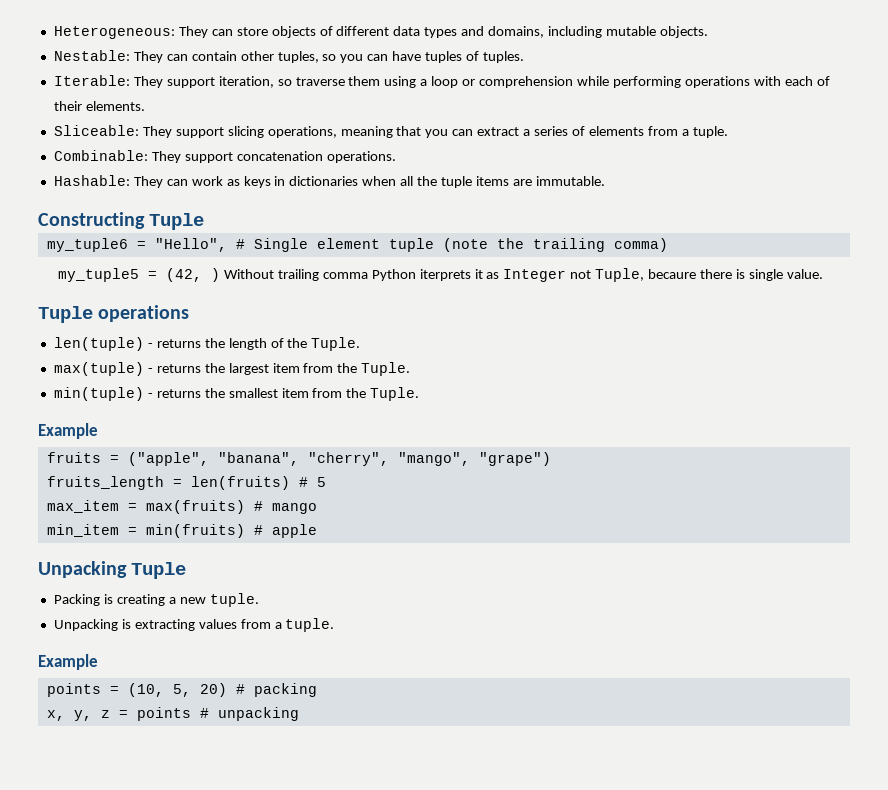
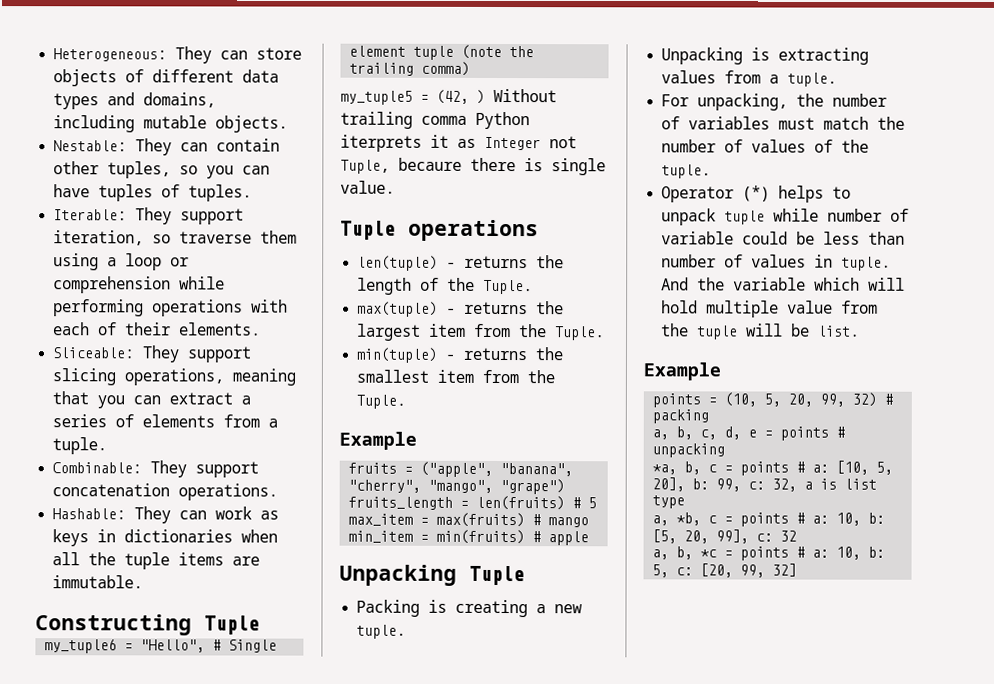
(335, 625) none -> [661,93,888,111] [661,116,906,130] [661,139,870,153] [661,164,712,179] [661,185,852,203] [661,208,910,226] [661,231,906,245] [661,254,892,271] [661,277,906,291] [661,300,879,318] [661,323,861,340] // For unpacking, the number of variables must match the number of values of the tuple. // Operator (*) helps to unpack tuple while number of variable could be less than number of values in tuple. And the variable which will hold multiple value from the tuple will be list.
[199,683,227,697] 20) -> [788,392,878,407] 20, 99, 32)
[46,710,110,721] x, y, z -> [652,426,758,440] a, b, c, d, e
(299, 714) none -> [652,460,894,476] [652,477,878,492] [652,495,686,509] [652,512,886,527] [652,529,798,544] [652,546,886,561] [652,563,798,578] // *a, b, c = points # a: [10, 5, 20], b: 99, c: 32, a is list type // a, *b, c = points # a: 10, b: [5, 20, 99], c: 32 // a, b, *c = points # a: 10, b: 5, c: [20, 99, 32]

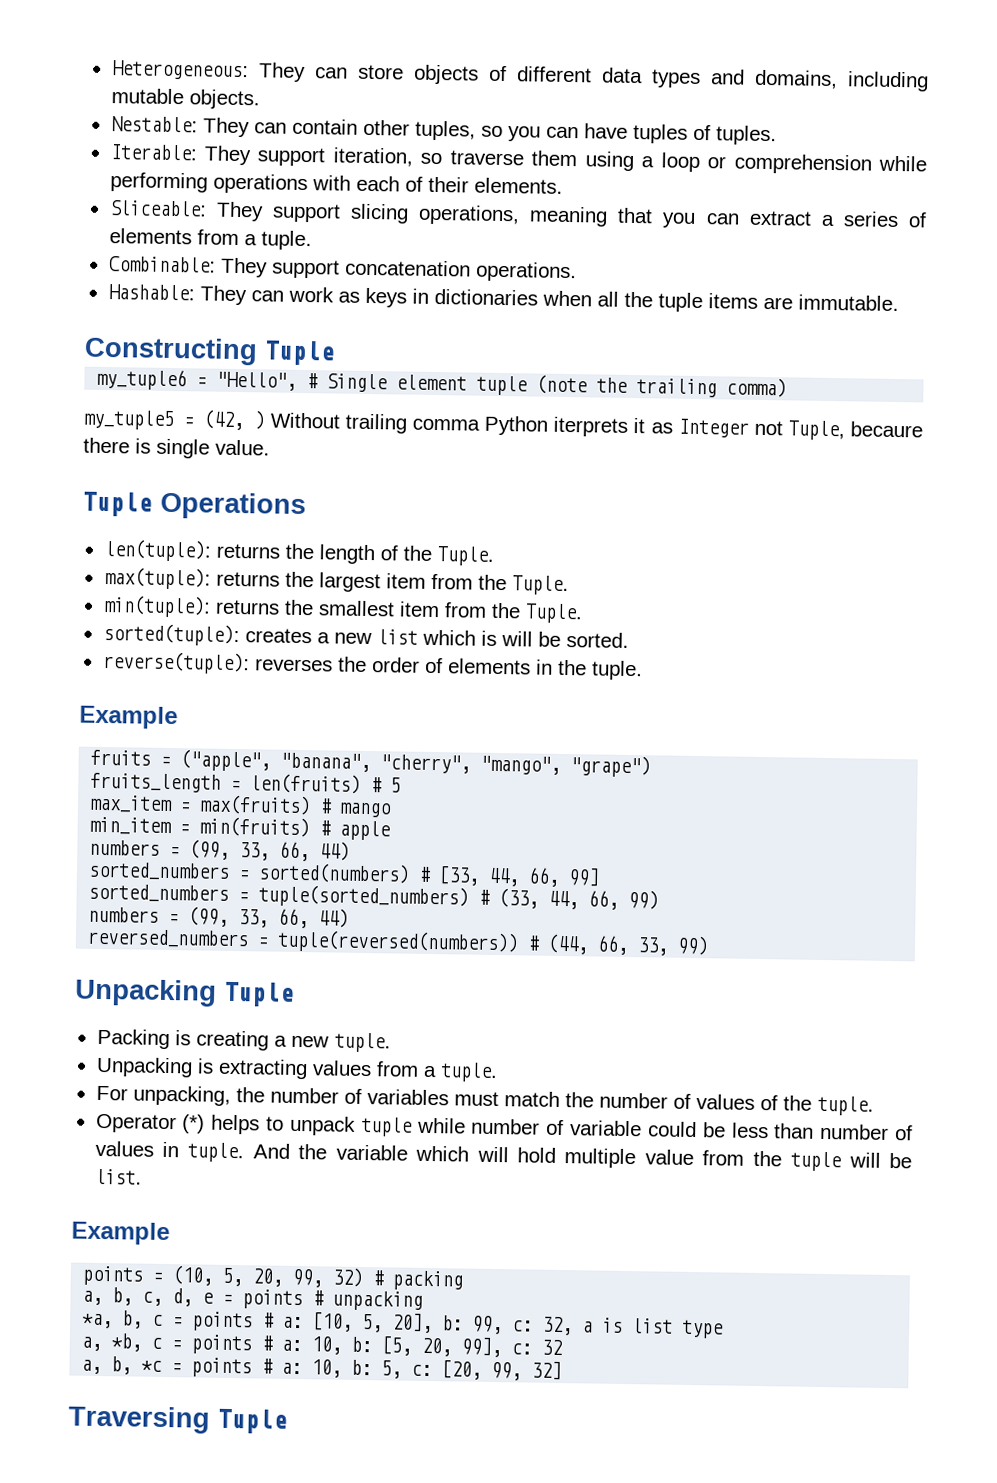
[408,219,539,242] [357,255,457,271] operations // len(tuple) - -> [160,491,306,521] [103,538,212,562] Operations // len(tuple):
[357,301,457,317] max(tuple) - -> [103,566,211,590] max(tuple):
[356,347,456,363] min(tuple) - -> [102,594,211,618] min(tuple):
(407, 401) none -> [102,622,629,648] [102,650,643,681] // sorted(tuple): creates a new list which is will be sorted. // reverse(tuple): reverses the order of elements in the tuple.
(590, 538) none -> [89,839,351,862] [88,861,601,887] [88,883,660,910] [88,906,350,929] [87,928,710,956] // numbers = (99, 33, 66, 44) // sorted_numbers = sorted(numbers) # [33, 44, 66, 99] // sorted_numbers = tuple(sorted_numbers) # (33, 44, 66, 99) // numbers = (99, 33, 66, 44) // reversed_numbers = tuple(reversed(numbers)) # (44, 66, 33, 99)
(798, 570) none -> [68,1405,288,1434] // Traversing Tuple

